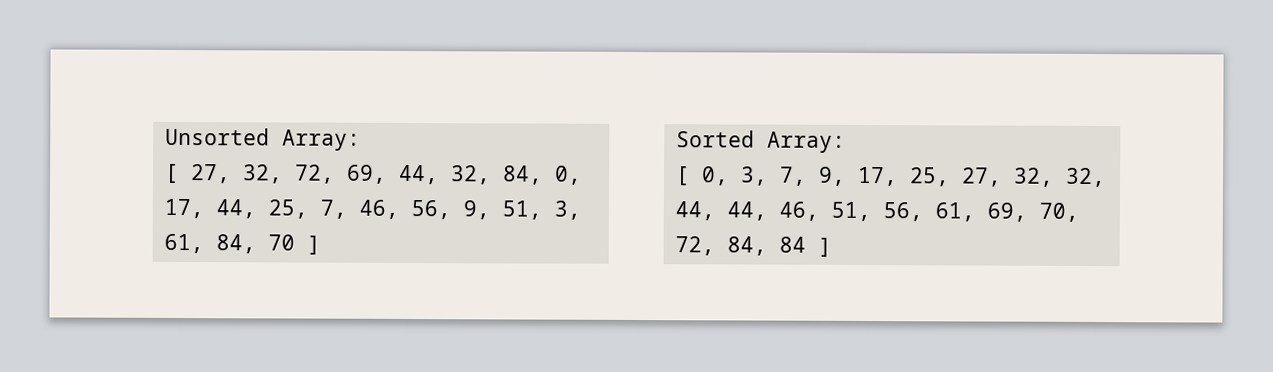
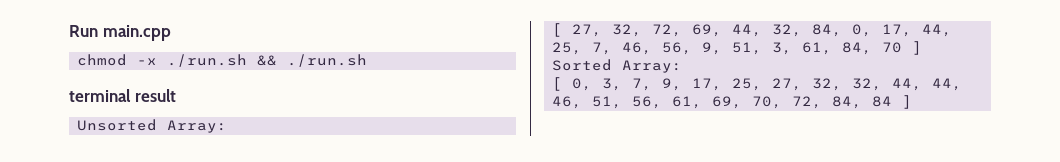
(165, 136) none -> [69,25,171,41] [77,54,368,67] [69,89,176,102] Run main.cpp // chmod -x ./run.sh && ./run.sh // terminal result //

